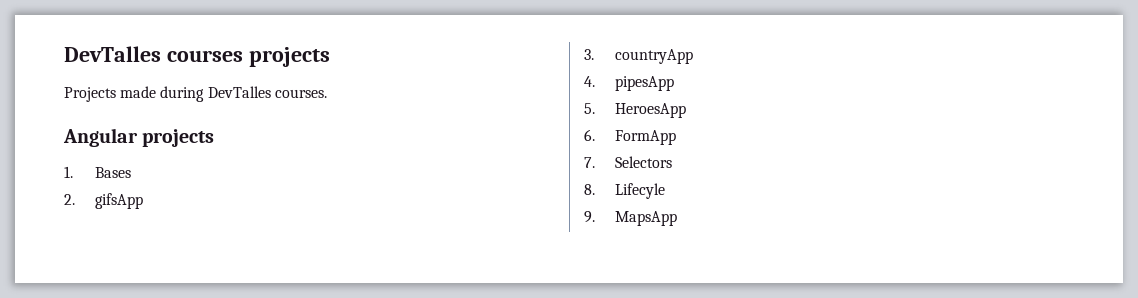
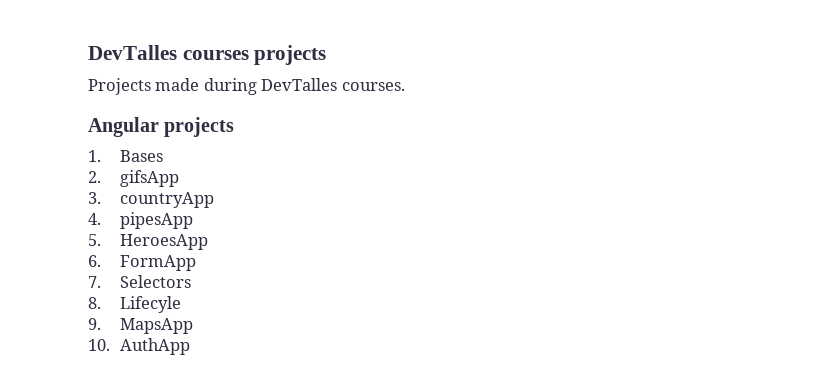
(677, 218) none -> [88,338,191,355] // 10. AuthApp

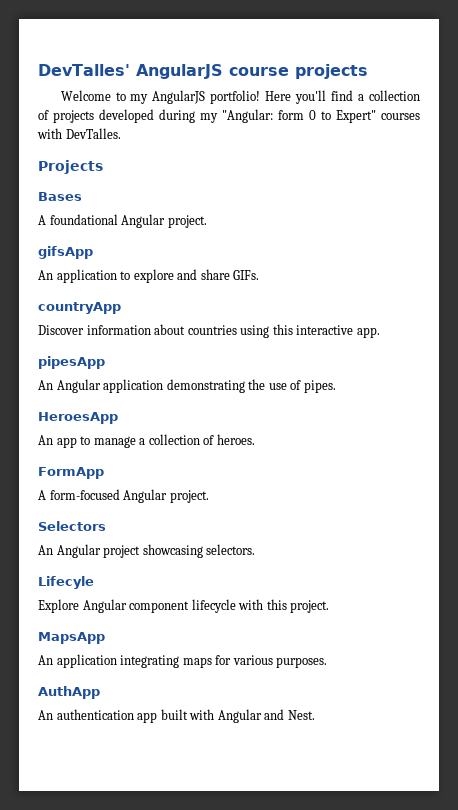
[88,45,327,65] [88,78,405,95] [88,117,235,137] [88,150,164,162] [88,170,180,187] [88,192,215,208] [88,212,194,229] [88,234,209,250] [88,255,197,271] [88,275,192,288] [88,296,182,313] [88,318,194,334] [88,338,191,355] DevTalles courses projects // Projects made during DevTalles courses. // Angular projects // 1. Bases // 2. gifsApp // 3. countryApp // 4. pipesApp // 5. HeroesApp // 6. FormApp // 7. Selectors // 8. Lifecyle // 9. MapsApp // 10. AuthApp -> [38,64,368,79] [60,90,421,104] [38,109,420,123] [37,128,121,139] [38,160,103,174] [38,192,82,201] [38,214,207,228] [38,246,93,259] [38,269,260,283] [38,302,121,314] [38,324,380,338] [38,356,105,369] [38,379,336,393] [38,412,118,424] [38,434,255,448] [38,467,104,479] [38,489,209,503] [38,521,106,531] [38,544,256,558] [38,576,94,589] [38,599,330,613] [38,632,105,644] [38,654,328,668] [38,686,100,699] [38,709,315,723] DevTalles' AngularJS course projects // Welcome to my AngularJS portfolio! Here you'll find a collection of projects developed during my "Angular: form 0 to Expert" courses with DevTalles. // Projects // Bases // A foundational Angular project. // gifsApp // An application to explore and share GIFs. // countryApp // Discover information about countries using this interactive app. // pipesApp // An Angular application demonstrating the use of pipes. // HeroesApp // An app to manage a collection of heroes. // FormApp // A form-focused Angular project. // Selectors // An Angular project showcasing selectors. // Lifecyle // Explore Angular component lifecycle with this project. // MapsApp // An application integrating maps for various purposes. // AuthApp // An authentication app built with Angular and Nest.

